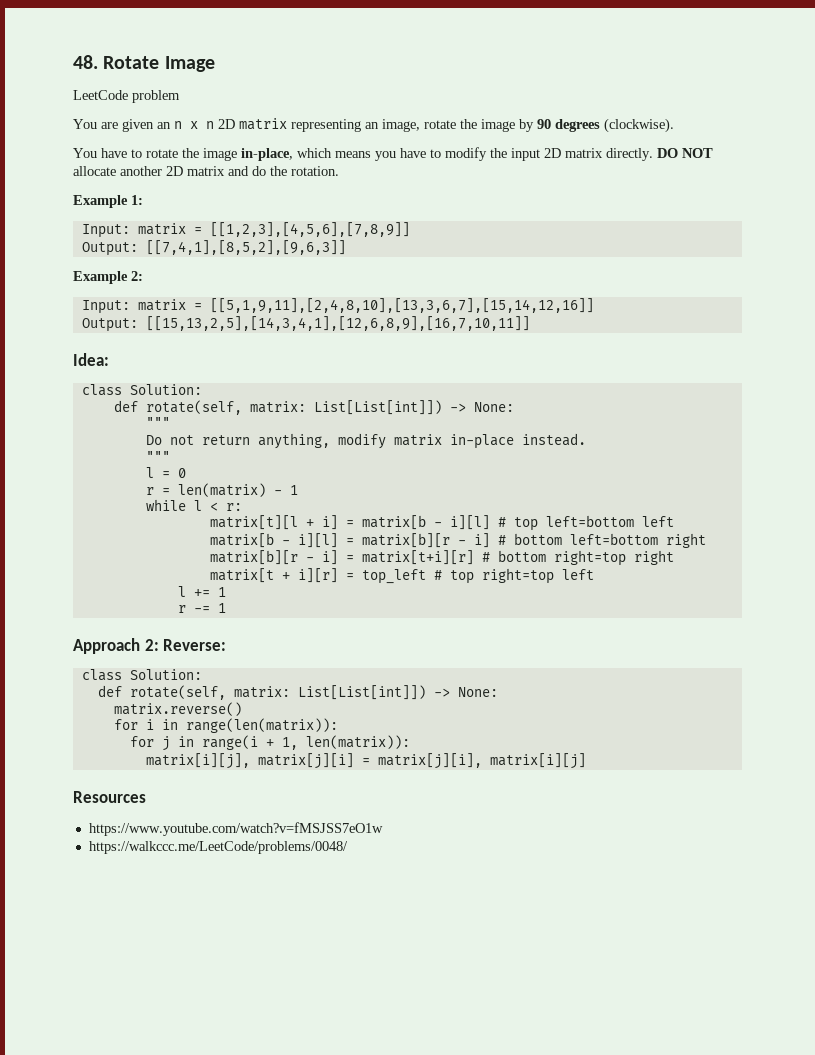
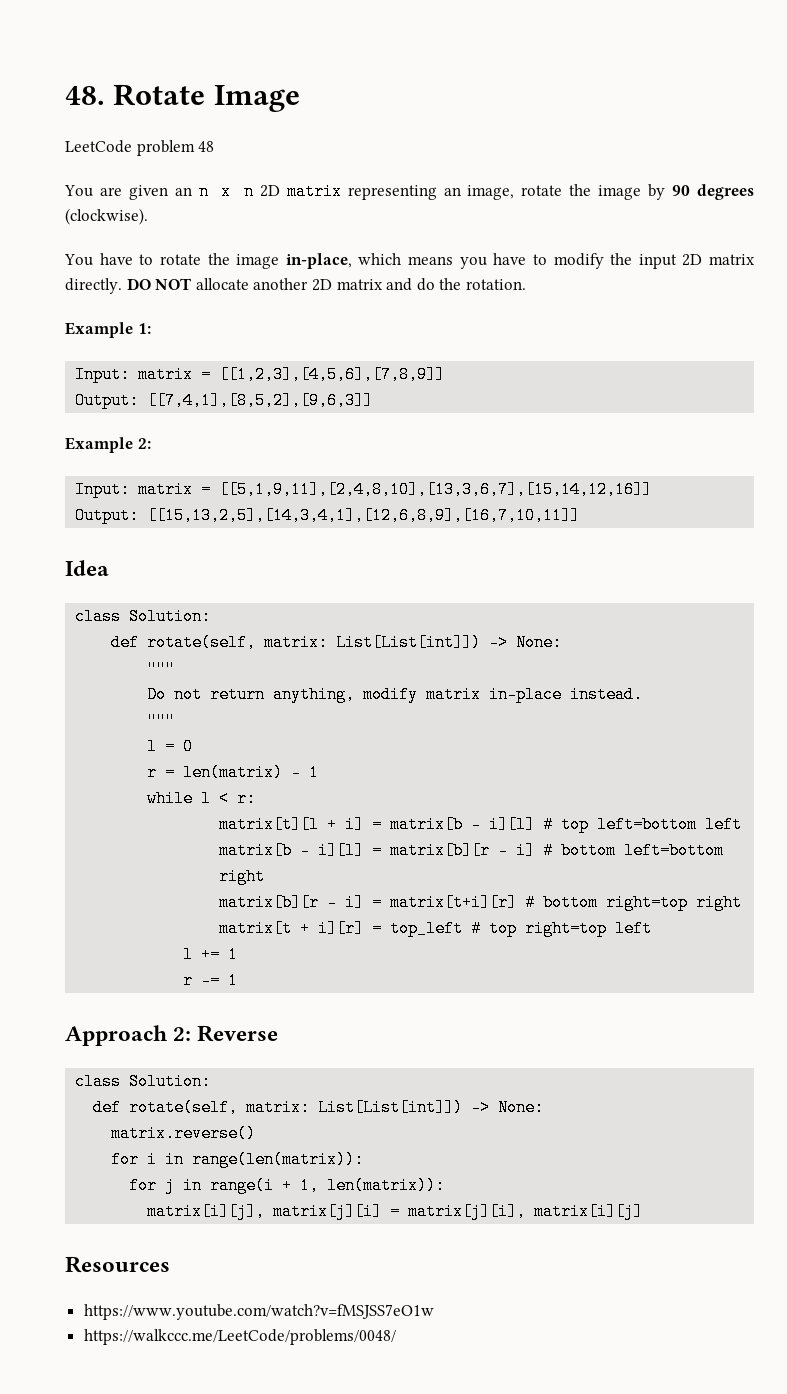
(180, 96) none -> [198,141,215,152] 48
[73,353,109,366] Idea: -> [65,560,109,576] Idea
[163,639,227,651] Reverse: -> [197,1025,279,1042] Reverse

